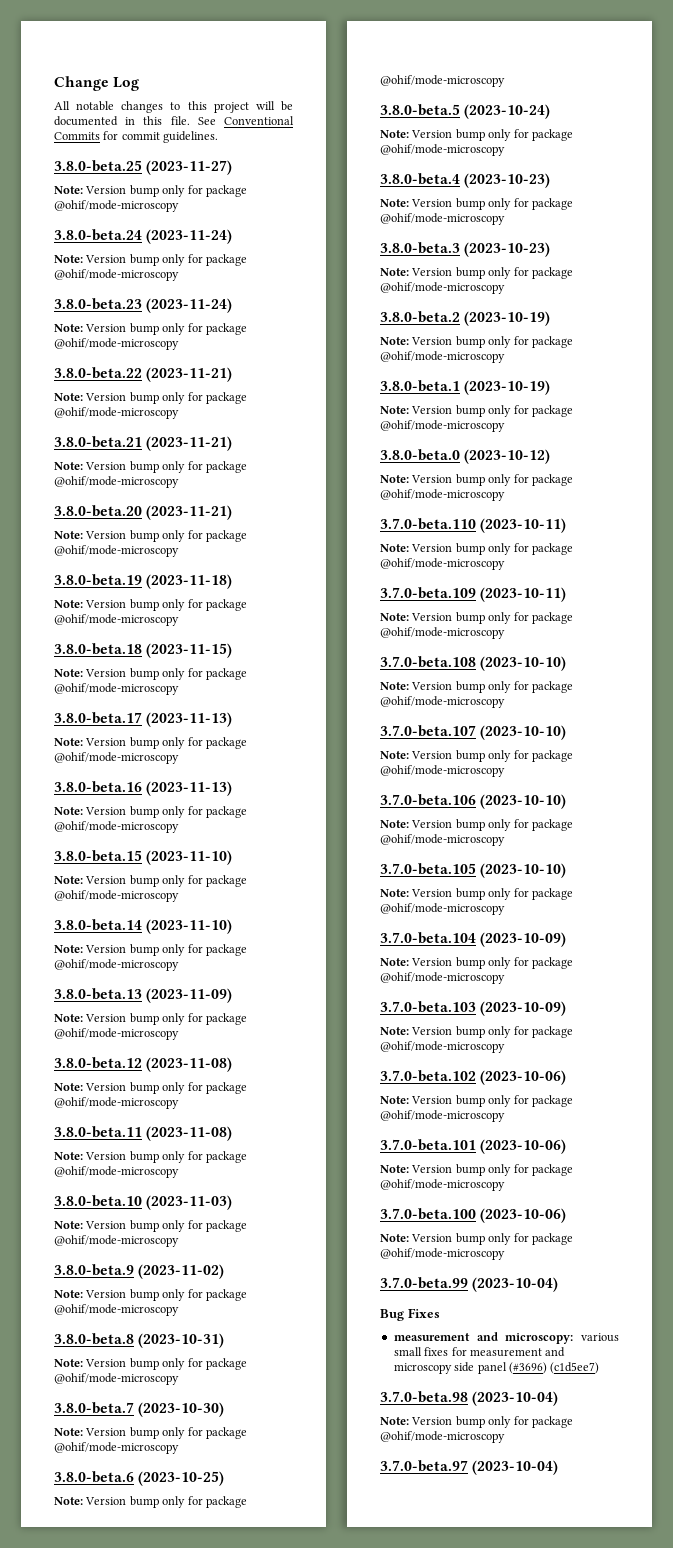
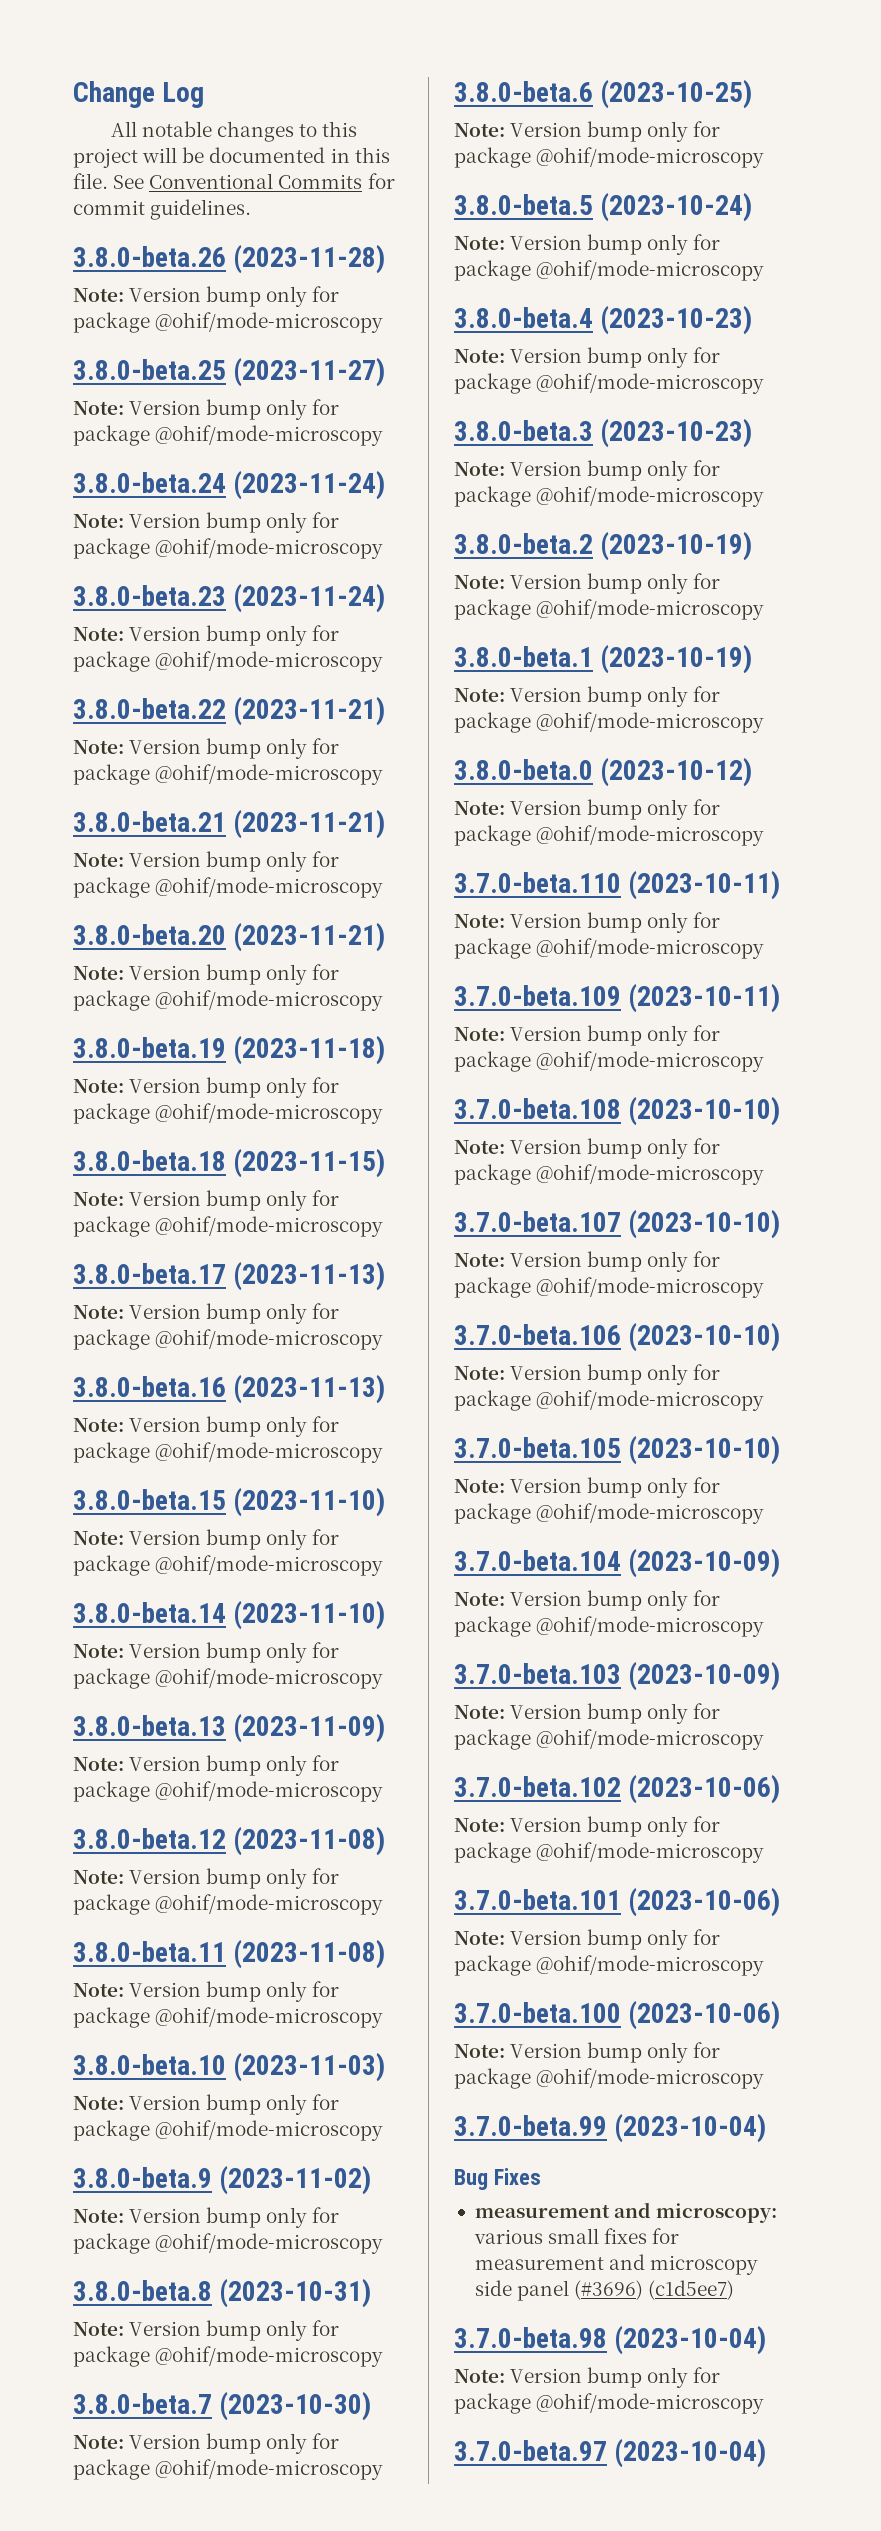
(219, 137) none -> [73,245,386,274] [73,286,339,307] [73,312,384,333] // 3.8.0-beta.26 (2023-11-28) // Note: Version bump only for package @ohif/mode-microscopy

